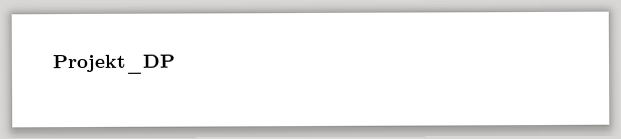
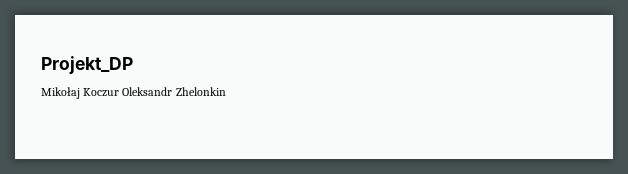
(176, 64) none -> [41,87,226,99] // Mikołaj Koczur Oleksandr Zhelonkin

